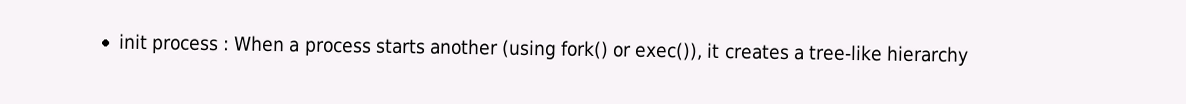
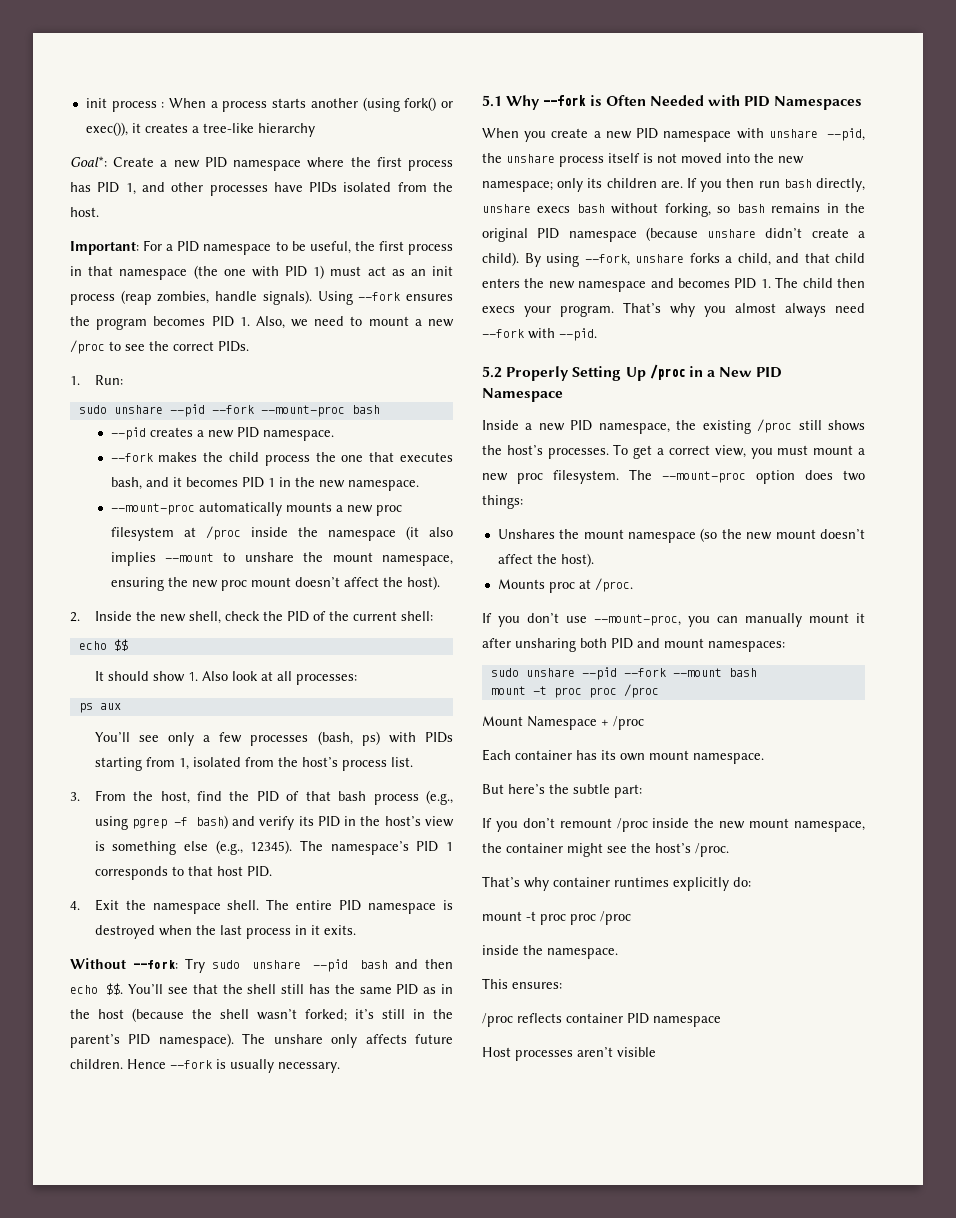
(969, 55) none -> [70,156,454,171] [70,182,454,196] [70,207,99,217] [70,240,453,255] [70,265,454,280] [70,290,454,305] [70,316,455,330] [70,340,249,354] [70,375,123,385] [78,404,380,417] [110,427,334,441] [110,452,454,466] [110,477,419,491] [110,502,402,516] [110,526,453,541] [110,552,453,566] [110,576,440,591] [70,611,433,624] [78,639,128,651] [94,671,357,685] [78,703,121,713] [94,731,454,746] [94,757,413,771] [70,790,453,805] [94,815,455,830] [94,840,454,855] [94,866,272,880] [70,899,454,914] [94,925,356,939] [70,958,454,973] [70,983,454,995] [70,1008,453,1022] [70,1033,453,1048] [70,1059,340,1073] [482,95,863,110] [482,128,865,142] [482,153,804,167] [482,178,865,192] [482,203,866,217] [482,227,865,242] [482,252,865,267] [482,277,865,292] [482,302,865,317] [482,328,597,341] [482,364,783,381] [482,388,563,402] [482,419,865,434] [482,444,865,459] [482,469,865,484] [482,495,523,509] [497,528,865,543] [497,553,594,567] [497,578,633,593] [482,613,865,627] [482,638,785,652] [490,667,757,680] [490,684,659,698] [482,716,644,730] [482,749,764,764] [482,784,642,798] [482,818,865,832] [482,843,729,857] [482,876,751,891] [482,911,631,925] [482,945,618,959] [482,978,562,989] [482,1013,721,1027] [482,1047,656,1061] // Goal*: Create a new PID namespace where the first process has PID 1, and other processes have PIDs isolated from the host. // Important: For a PID namespace to be useful, the first process in that namespace (the one with PID 1) must act as an init process (reap zombies, handle signals). Using --fork ensures the program becomes PID 1. Also, we need to mount a new /proc to see the correct PIDs. // 1. Run: // sudo unshare --pid --fork --mount-proc bash // --pid creates a new PID namespace. // --fork makes the child process the one that executes bash, and it becomes PID 1 in the new namespace. // --mount-proc automatically mounts a new proc filesystem at /proc inside the namespace (it also implies --mount to unshare the mount namespace, ensuring the new proc mount doesn’t affect the host). // 2. Inside the new shell, check the PID of the current shell: // echo $$ // It should show 1. Also look at all processes: // ps aux // You’ll see only a few processes (bash, ps) with PIDs starting from 1, isolated from the host’s process list. // 3. From the host, find the PID of that bash process (e.g., using pgrep -f bash) and verify its PID in the host’s view is something else (e.g., 12345). The namespace’s PID 1 corresponds to that host PID. // 4. Exit the namespace shell. The entire PID namespace is destroyed when the last process in it exits. // Without --fork: Try sudo unshare --pid bash and then echo $$. You’ll see that the shell still has the same PID as in the host (because the shell wasn’t forked; it’s still in the parent’s PID namespace). The unshare only affects future children. Hence --fork is usually necessary. // 5.1 Why --fork is Often Needed with PID Namespaces // When you create a new PID namespace with unshare --pid, the unshare process itself is not moved into the new namespace; only its children are. If you then run bash directly, unshare execs bash without forking, so bash remains in the original PID namespace (because unshare didn’t create a child). By using --fork, unshare forks a child, and that child enters the new namespace and becomes PID 1. The child then execs your program. That’s why you almost always need --fork with --pid. // 5.2 Properly Setting Up /proc in a New PID Namespace // Inside a new PID namespace, the existing /proc still shows the host’s processes. To get a correct view, you must mount a new proc filesystem. The --mount-proc option does two things: // Unshares the mount namespace (so the new mount doesn’t affect the host). // Mounts proc at /proc. // If you don’t use --mount-proc, you can manually mount it after unsharing both PID and mount namespaces: // sudo unshare --pid --fork --mount bash // mount -t proc proc /proc // Mount Namespace + /proc // Each container has its own mount namespace. // But here’s the subtle part: // If you don’t remount /proc inside the new mount namespace, the container might see the host’s /proc. // That’s why container runtimes explicitly do: // mount -t proc proc /proc // inside the namespace. // This ensures: // /proc reflects container PID namespace // Host processes aren’t visible

